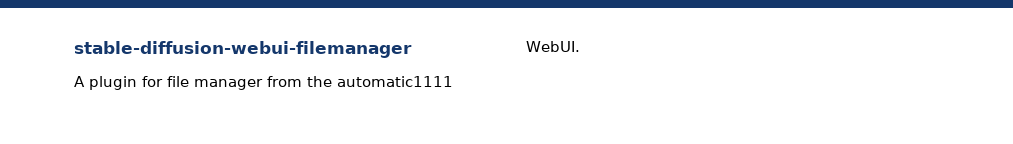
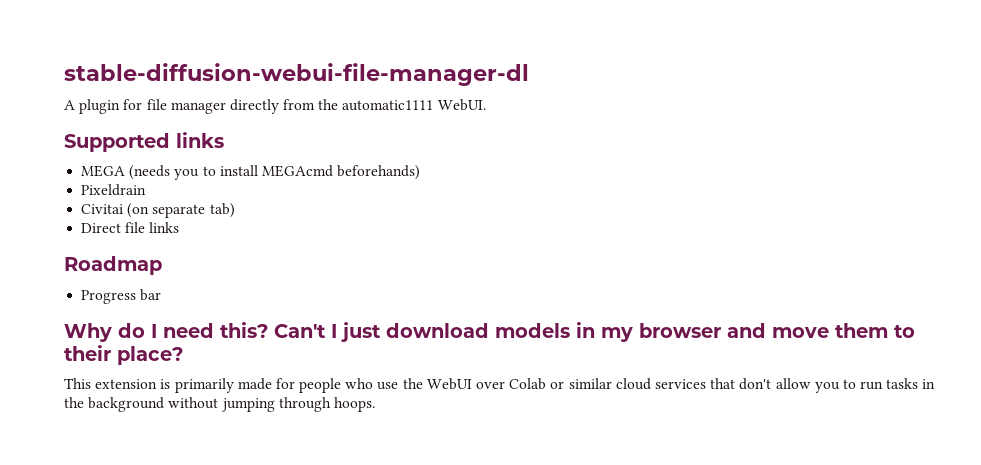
[74,41,412,58] stable-diffusion-webui-filemanager -> [64,63,529,86] stable-diffusion-webui-file-manager-dl
(263, 84) none -> [229,99,279,114] directly
(580, 46) none -> [64,132,224,152] [81,165,421,180] [81,184,147,196] [81,203,235,218] [81,222,180,233] [64,256,162,275] [81,289,162,304] [64,322,915,342] [64,345,183,365] [64,378,936,393] [64,397,375,412] // Supported links // MEGA (needs you to install MEGAcmd beforehands) // Pixeldrain // Civitai (on separate tab) // Direct file links // Roadmap // Progress bar // Why do I need this? Can't I just download models in my browser and move them to their place? // This extension is primarily made for people who use the WebUI over Colab or similar cloud services that don't allow you to run tasks in the background without jumping through hoops.

